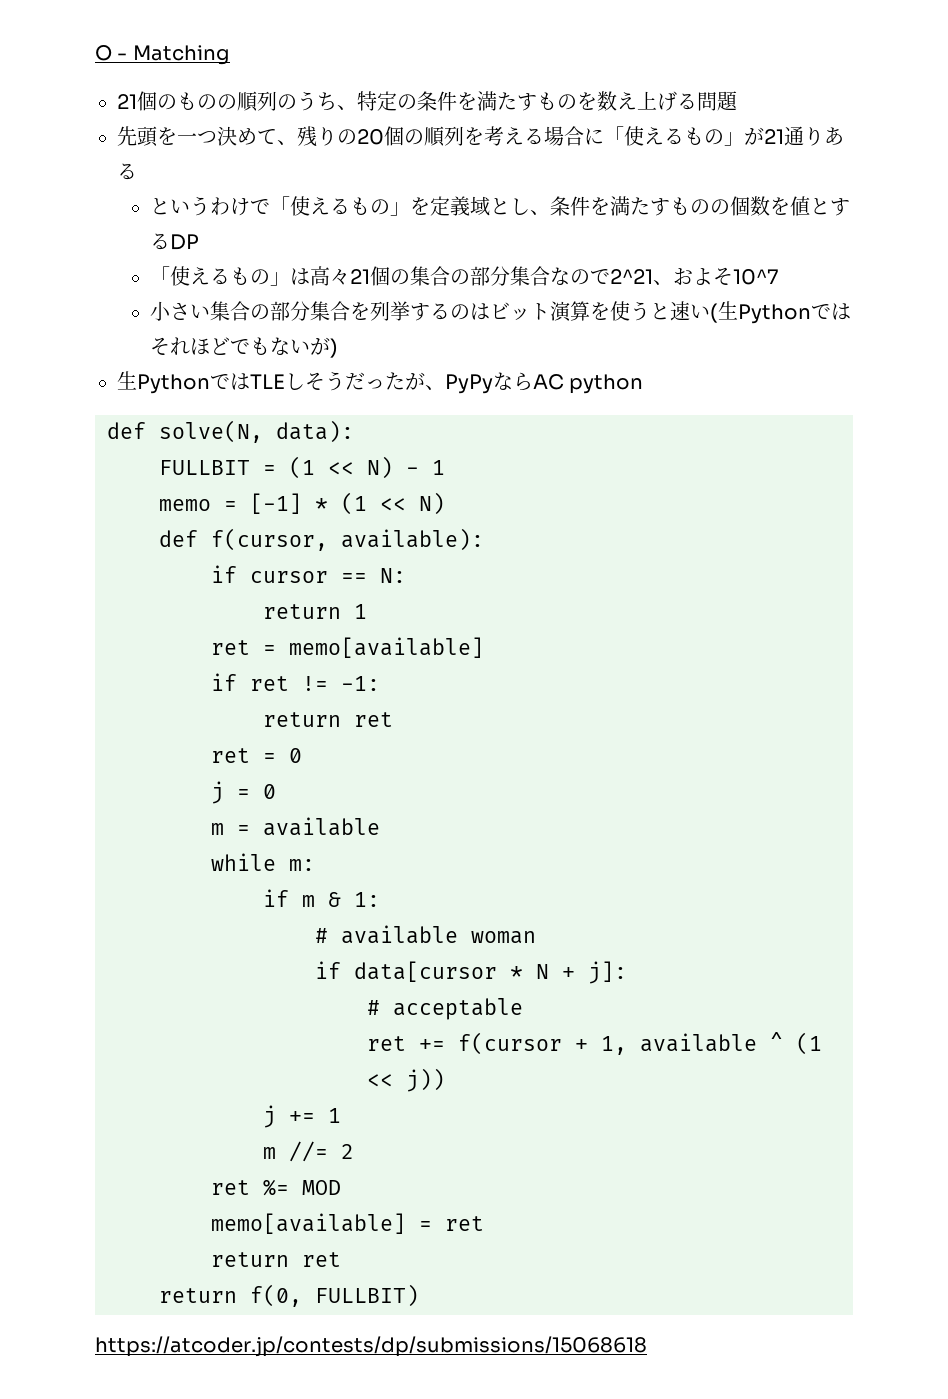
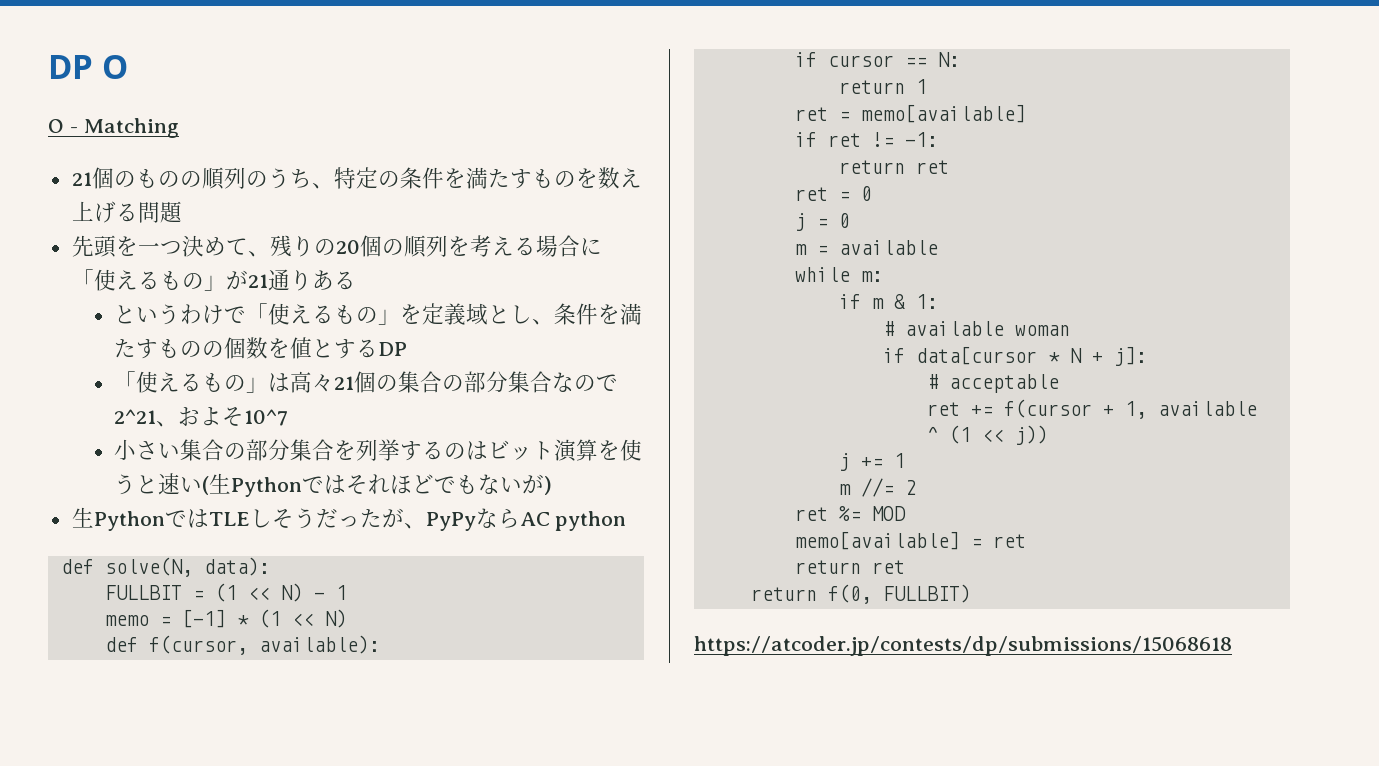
(95, 53) none -> [48,55,128,79] DP O //

